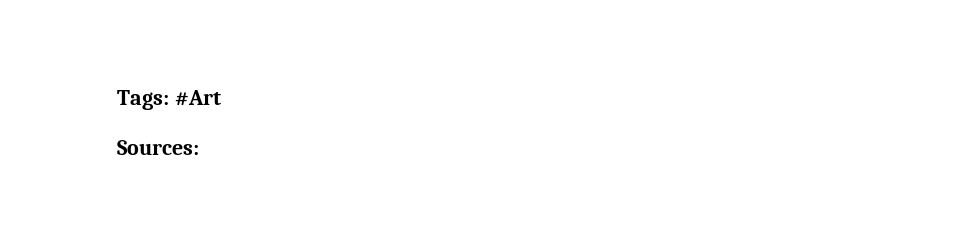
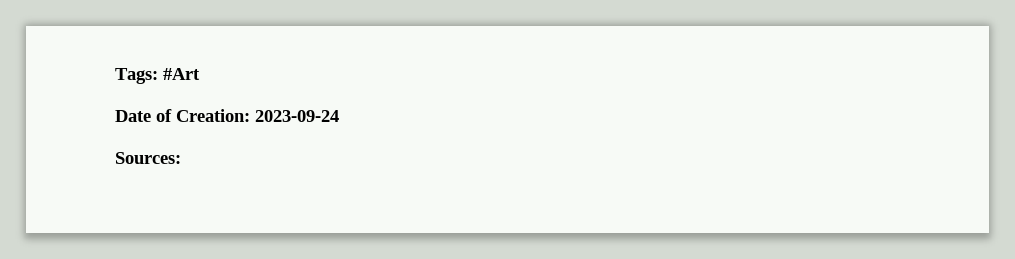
(221, 98) none -> [115,109,339,122] // Date of Creation: 2023-09-24

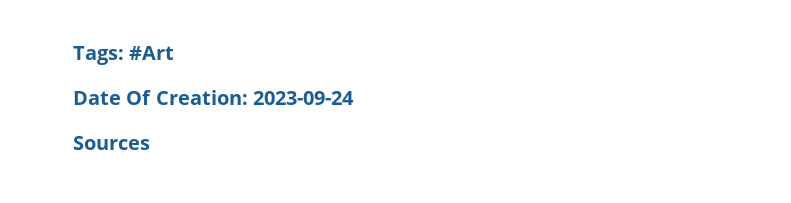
[156,109,172,122] of -> [126,90,152,105] Of
[115,152,181,164] Sources: -> [73,136,150,150] Sources

